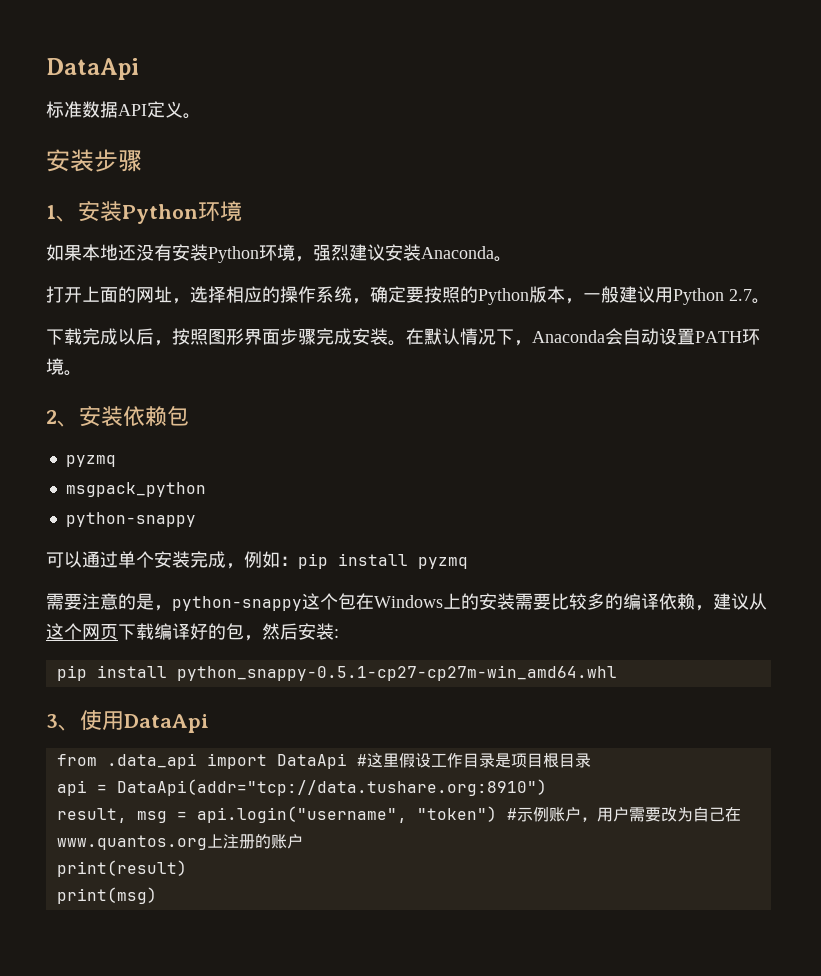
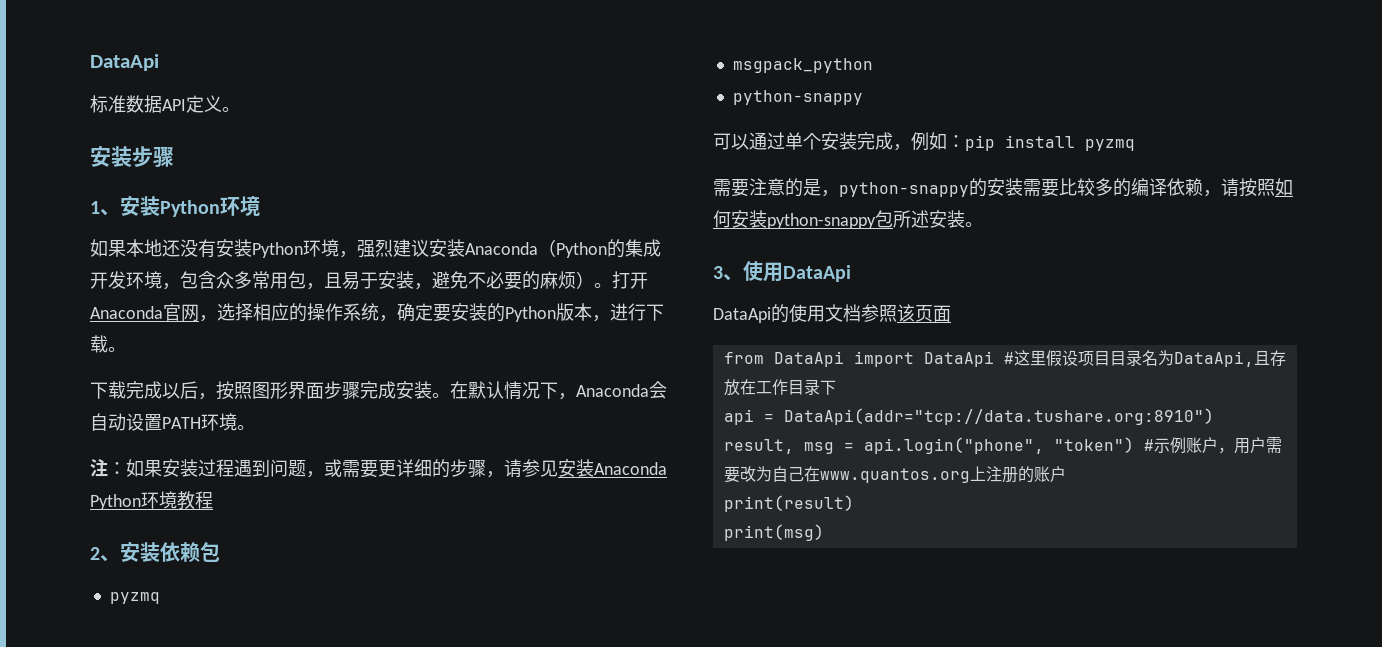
[494,256,512,262] [46,286,172,303] 。 // 打开上面的网址 -> [538,239,661,258] [90,271,648,290] [90,303,199,322] （Python的集成开发环境，包含众多常用包，且易于安装，避免不必要的麻烦）。打开Anaconda官网
[424,286,460,303] 按照 -> [451,303,487,321] 安装
[583,286,752,305] 一般建议用Python 2.7 -> [610,303,664,321] [90,335,108,353] 进行下载
(82, 373) none -> [90,459,667,478] [90,491,213,510] // 注：如果安装过程遇到问题，或需要更详细的步骤，请参见安装Anaconda Python环境教程
[302,593,461,610] 这个包在Windows上 -> (969, 189) none
[713,593,767,610] [46,623,339,641] [56,665,617,681] [46,710,209,733] 建议从这个网页下载编译好的包，然后安装: // pip install python_snappy-0.5.1-cp27-cp27m-win_amd64.whl // 3、使用DataApi -> [1221,178,1293,197] [713,210,983,229] [713,261,851,282] [713,304,951,323] 请按照如何安装python-snappy包所述安装。 // 3、使用DataApi // DataApi的使用文档参照该页面
[106,753,197,769] .data_api -> [773,351,844,367] DataApi
[430,753,591,768] 工作目录是项目根目录 -> [1077,350,1286,367] [723,379,836,396] 项目目录名为DataApi,且存放在工作目录下
[196,806,407,823] api.login("username", -> [863,437,1044,454] api.login("phone",

